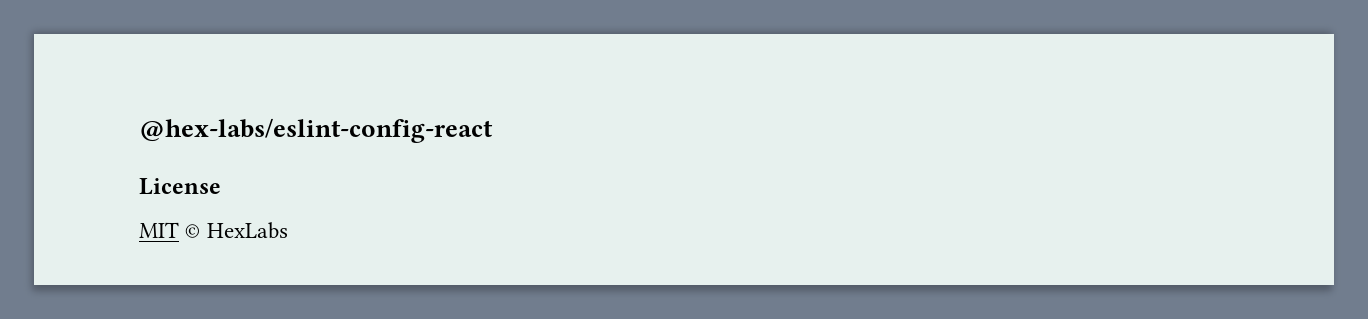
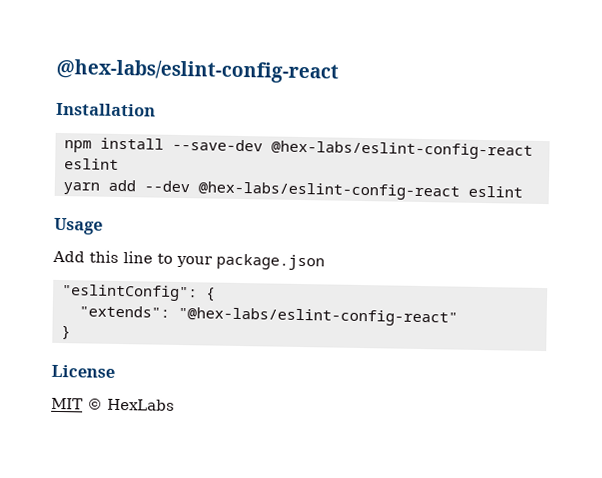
[139,118,493,143] @hex-labs/eslint-config-react -> [56,58,339,84] [56,102,156,117] [64,137,533,160] [64,158,119,170] [63,179,523,201] [54,217,103,235] [52,250,325,271] [61,284,216,302] [79,305,458,327] [61,325,71,340] @hex-labs/eslint-config-react // Installation // npm install --save-dev @hex-labs/eslint-config-react eslint // yarn add --dev @hex-labs/eslint-config-react eslint // Usage // Add this line to your package.json // "eslintConfig": { // "extends": "@hex-labs/eslint-config-react" // }

